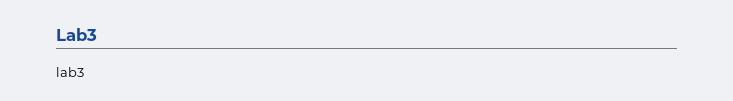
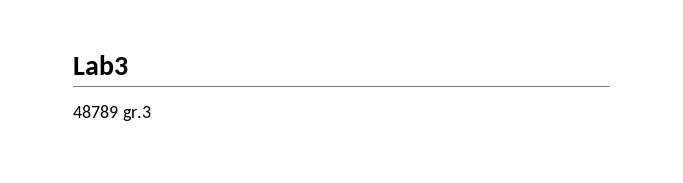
[56,67,84,77] lab3 -> [73,105,151,121] 48789 gr.3

